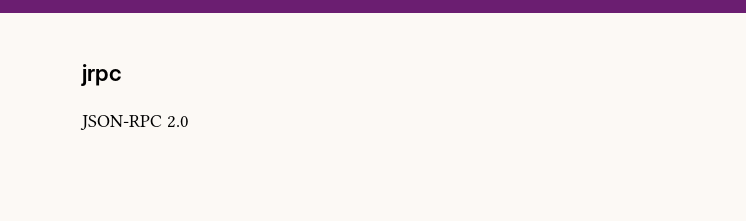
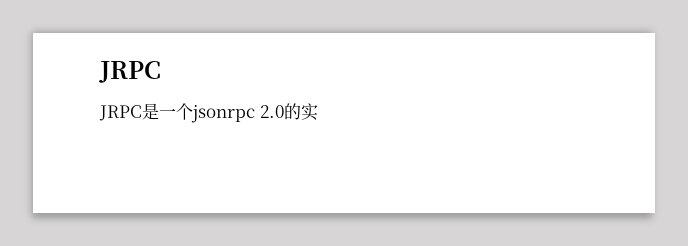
[81,64,122,86] [80,115,189,130] jrpc // JSON-RPC 2.0 -> [99,61,161,83] [99,103,318,123] JRPC // JRPC是一个jsonrpc 2.0的实

